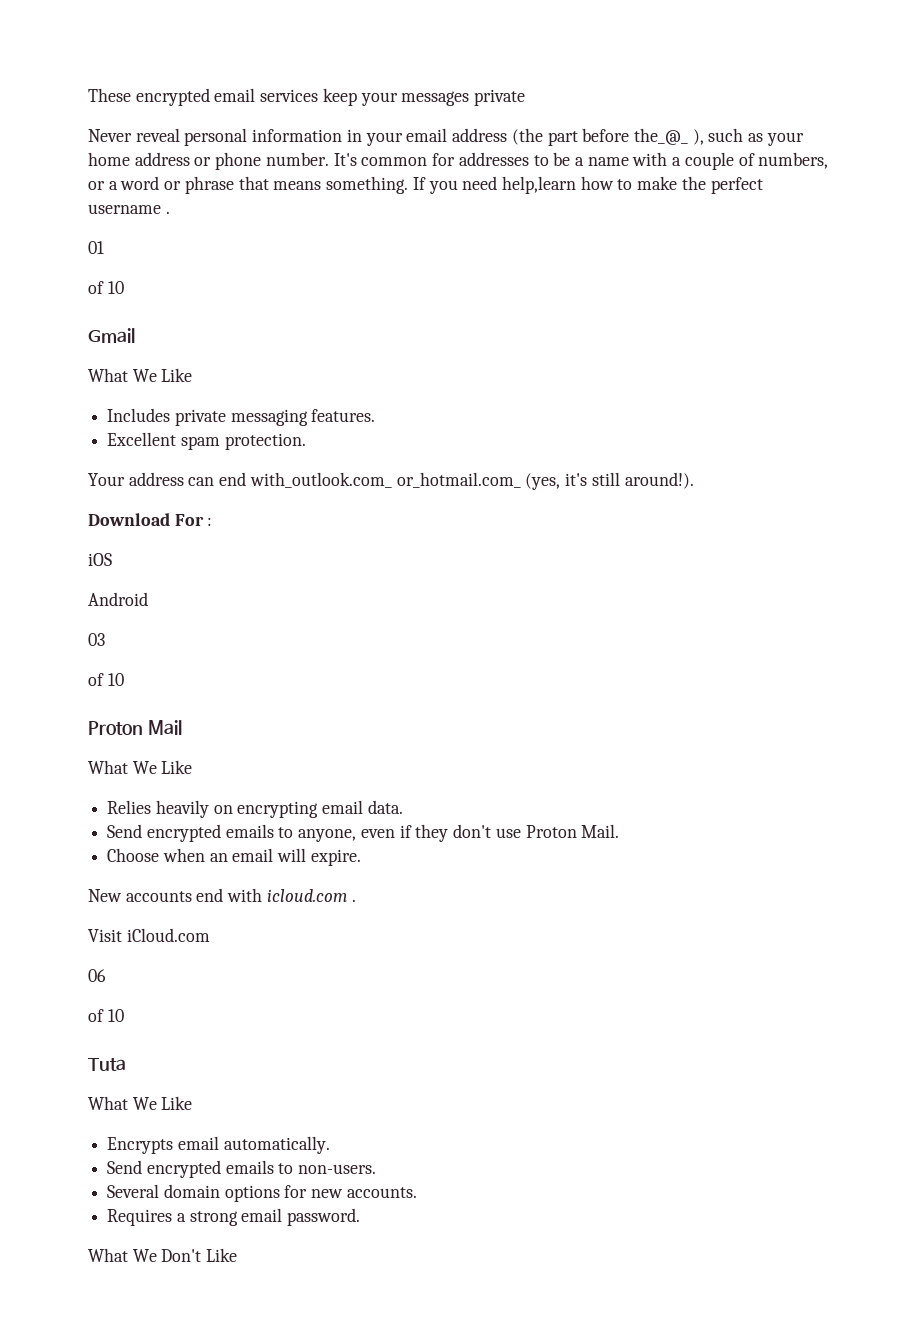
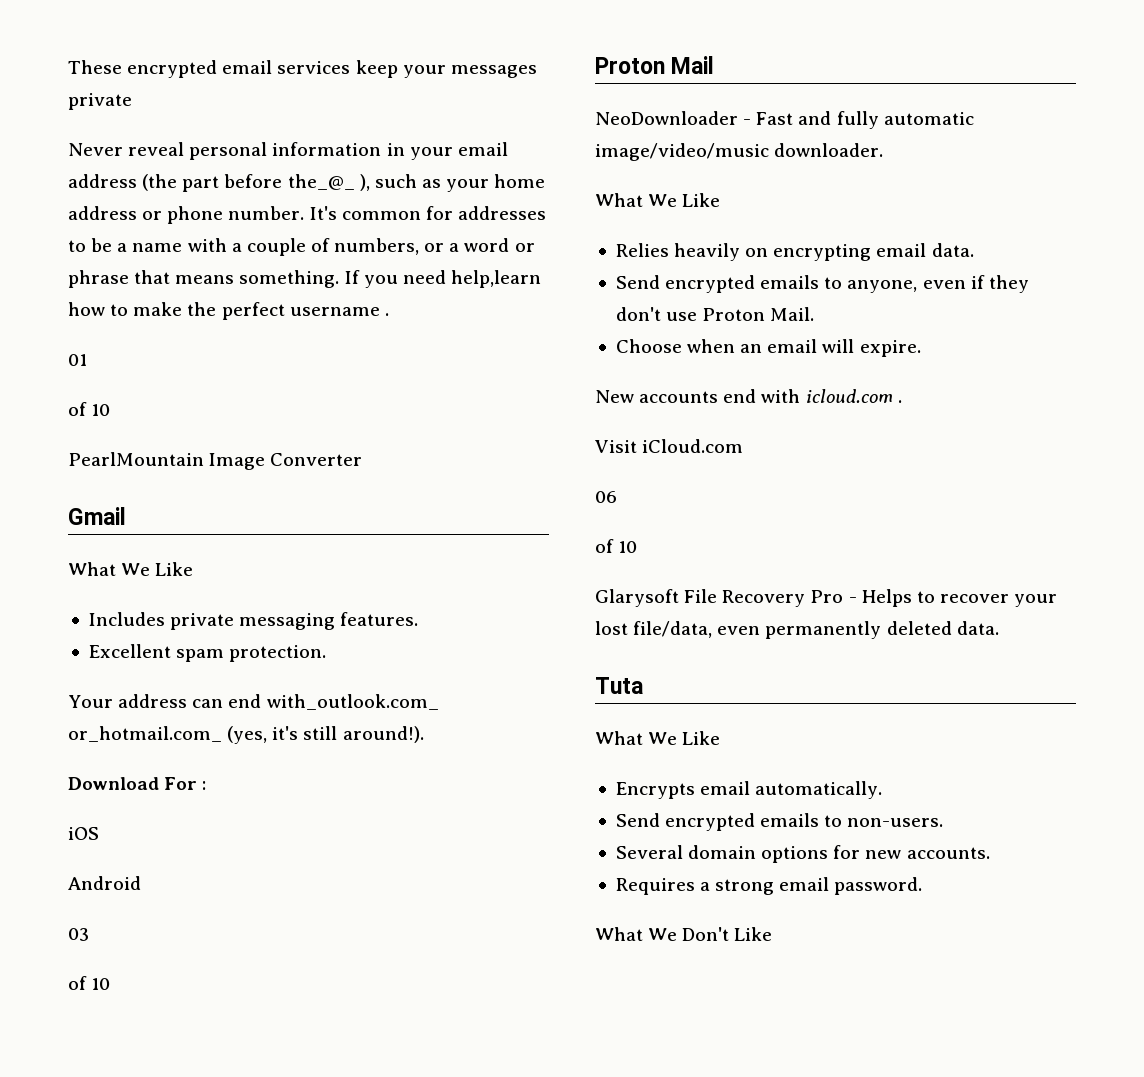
(124, 287) none -> [68,452,363,470] // PearlMountain Image Converter
(182, 727) none -> [595,111,974,129] [595,143,884,161] // NeoDownloader - Fast and fully automatic image/video/music downloader.
(124, 1015) none -> [595,589,1058,607] [595,621,999,639] // Glarysoft File Recovery Pro - Helps to recover your lost file/data, even permanently deleted data.

